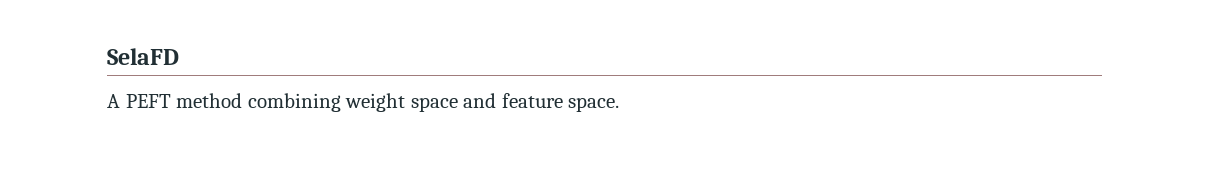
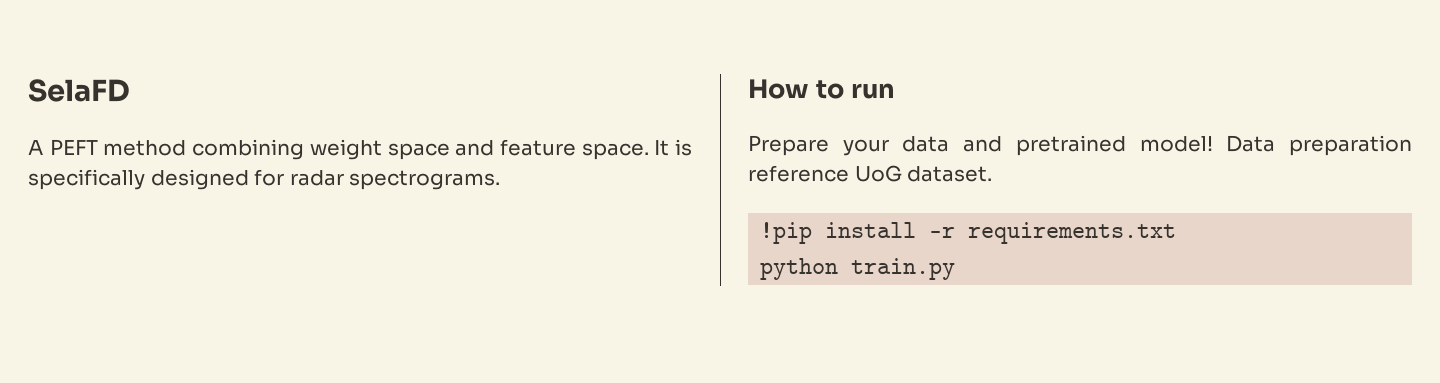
(620, 104) none -> [654,139,692,156] [28,169,501,190] [748,79,895,99] [748,135,1412,156] [748,165,993,182] [760,222,1177,244] [760,258,956,280] It is specifically designed for radar spectrograms. // How to run // Prepare your data and pretrained model! Data preparation reference UoG dataset. // !pip install -r requirements.txt // python train.py

